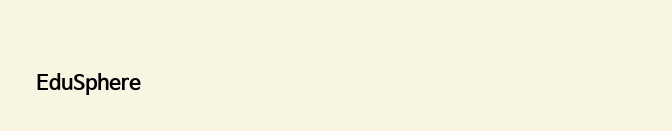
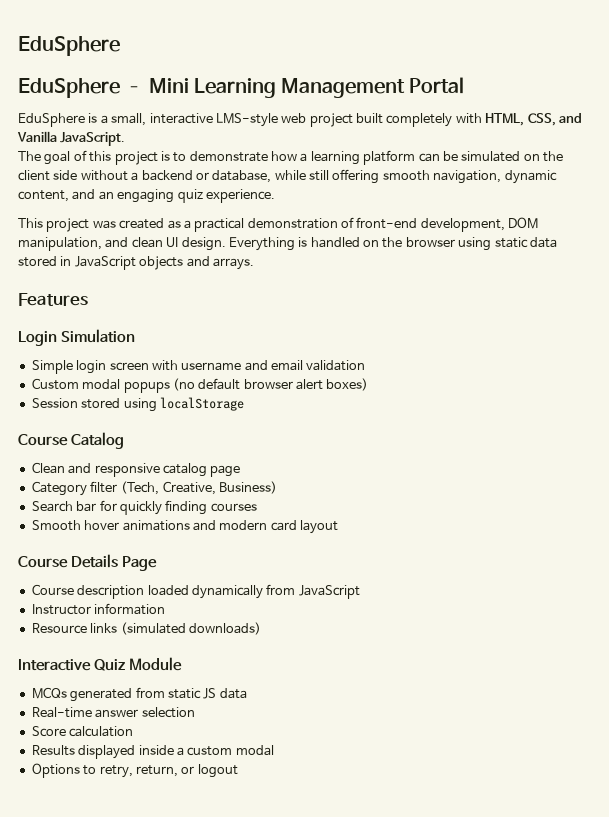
[36,73,141,95] EduSphere -> [18,36,120,56] [18,77,465,98] [18,113,582,127] [17,131,126,146] [18,150,563,165] [18,169,557,184] [18,189,275,203] [18,217,539,232] [18,237,557,251] [18,256,254,270] [18,293,88,306] [18,329,135,346] [31,360,366,374] [31,378,369,393] [31,397,244,412] [18,432,124,449] [31,462,241,477] [31,481,278,496] [31,500,257,515] [31,520,338,534] [18,554,157,571] [31,584,360,599] [31,603,166,615] [31,622,261,635] [18,657,182,671] [31,687,247,702] [31,707,195,718] [31,726,134,737] [31,745,274,759] [31,763,238,778] EduSphere // EduSphere – Mini Learning Management Portal // EduSphere is a small, interactive LMS-style web project built completely with HTML, CSS, and Vanilla JavaScript. // The goal of this project is to demonstrate how a learning platform can be simulated on the client side without a backend or database, while still offering smooth navigation, dynamic content, and an engaging quiz experience. // This project was created as a practical demonstration of front-end development, DOM manipulation, and clean UI design. Everything is handled on the browser using static data stored in JavaScript objects and arrays. // Features // Login Simulation // Simple login screen with username and email validation // Custom modal popups (no default browser alert boxes) // Session stored using localStorage // Course Catalog // Clean and responsive catalog page // Category filter (Tech, Creative, Business) // Search bar for quickly finding courses // Smooth hover animations and modern card layout // Course Details Page // Course description loaded dynamically from JavaScript // Instructor information // Resource links (simulated downloads) // Interactive Quiz Module // MCQs generated from static JS data // Real-time answer selection // Score calculation // Results displayed inside a custom modal // Options to retry, return, or logout

